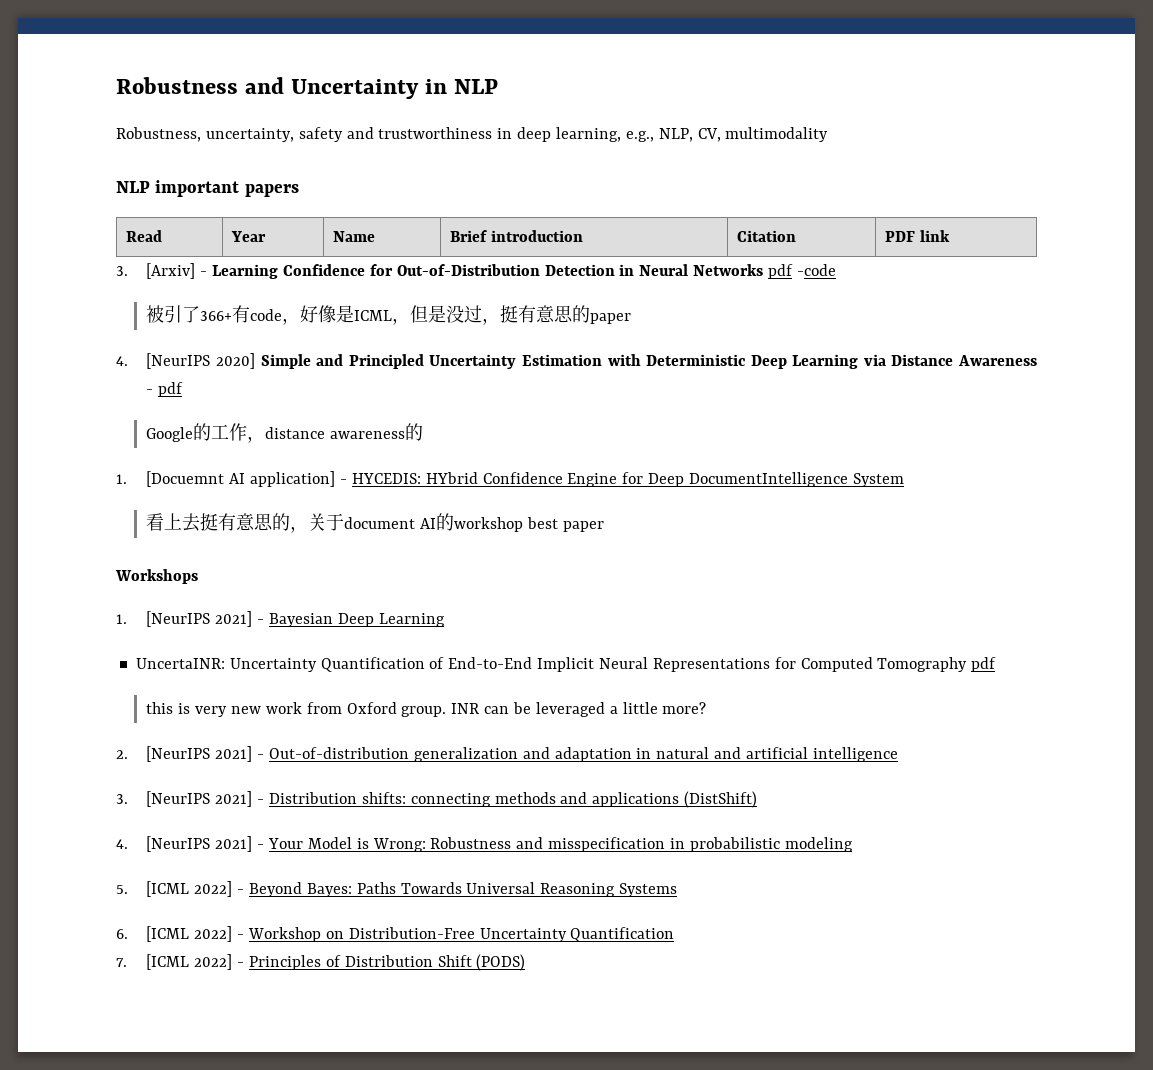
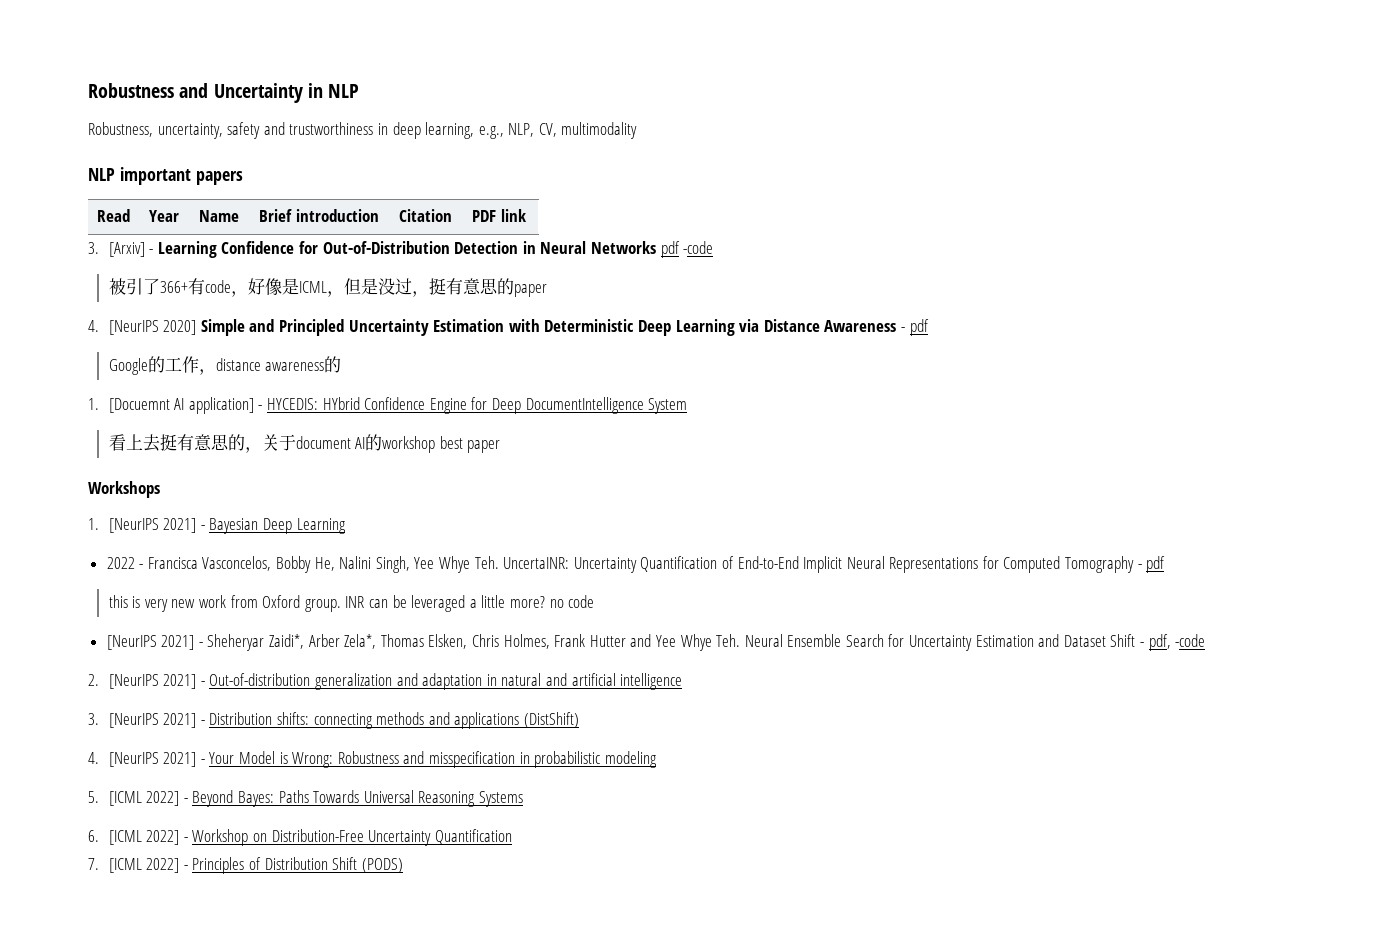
(445, 620) none -> [106,556,499,573] 2022 - Francisca Vasconcelos, Bobby He, Nalini Singh, Yee Whye Teh.
(968, 664) none -> [1137,564,1142,569] -
(707, 708) none -> [549,595,595,608] [106,634,1206,651] no code // [NeurIPS 2021] - Sheheryar Zaidi*, Arber Zela*, Thomas Elsken, Chris Holmes, Frank Hutter and Yee Whye Teh. Neural Ensemble Search for Uncertainty Estimation and Dataset Shift - pdf, -code

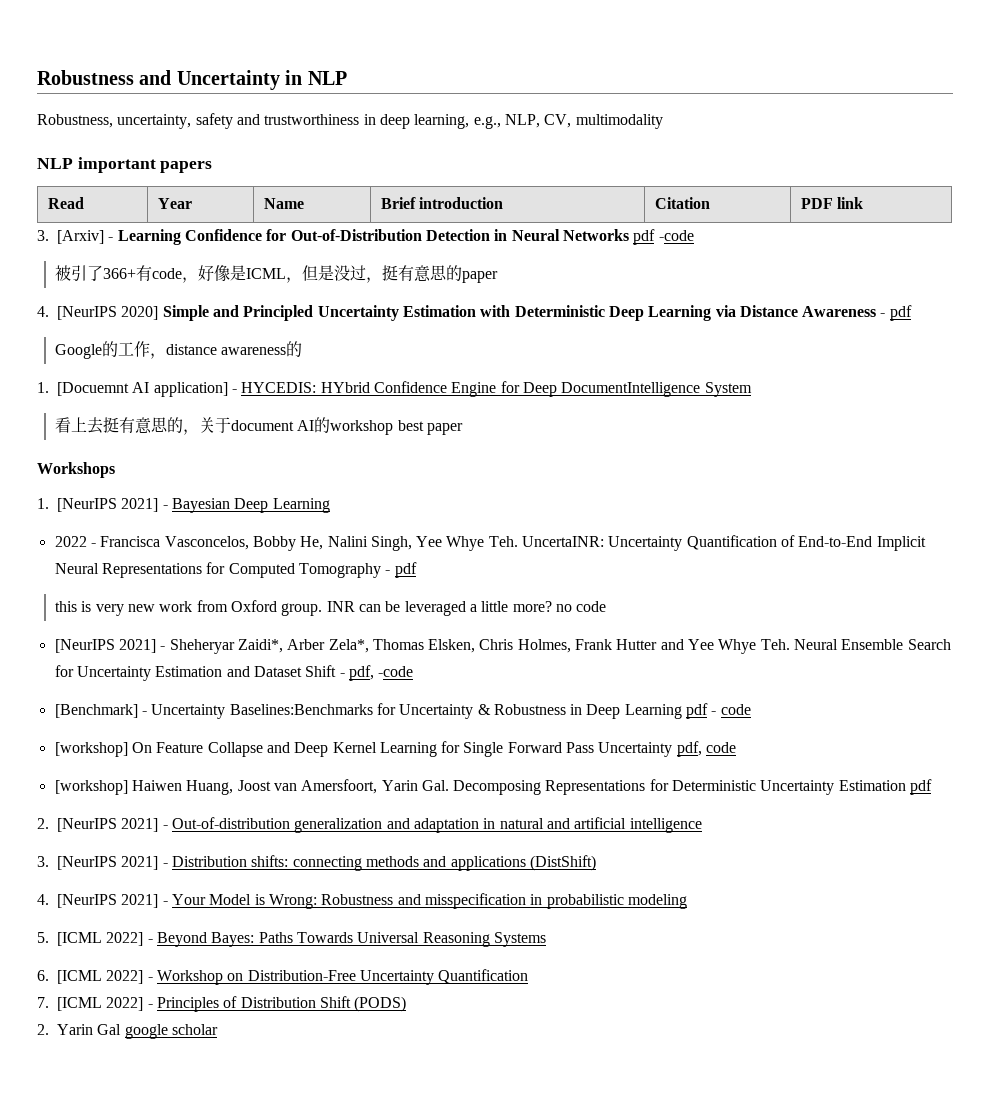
(1206, 640) none -> [54,703,751,719] [54,741,737,757] [54,779,933,795] // [Benchmark] - Uncertainty Baselines:Benchmarks for Uncertainty & Robustness in Deep Learning pdf - code // [workshop] On Feature Collapse and Deep Kernel Learning for Single Forward Pass Uncertainty pdf, code // [workshop] Haiwen Huang, Joost van Amersfoort, Yarin Gal. Decomposing Representations for Deterministic Uncertainty Estimation pdf
(403, 865) none -> [37,1024,218,1039] // 2. Yarin Gal google scholar

